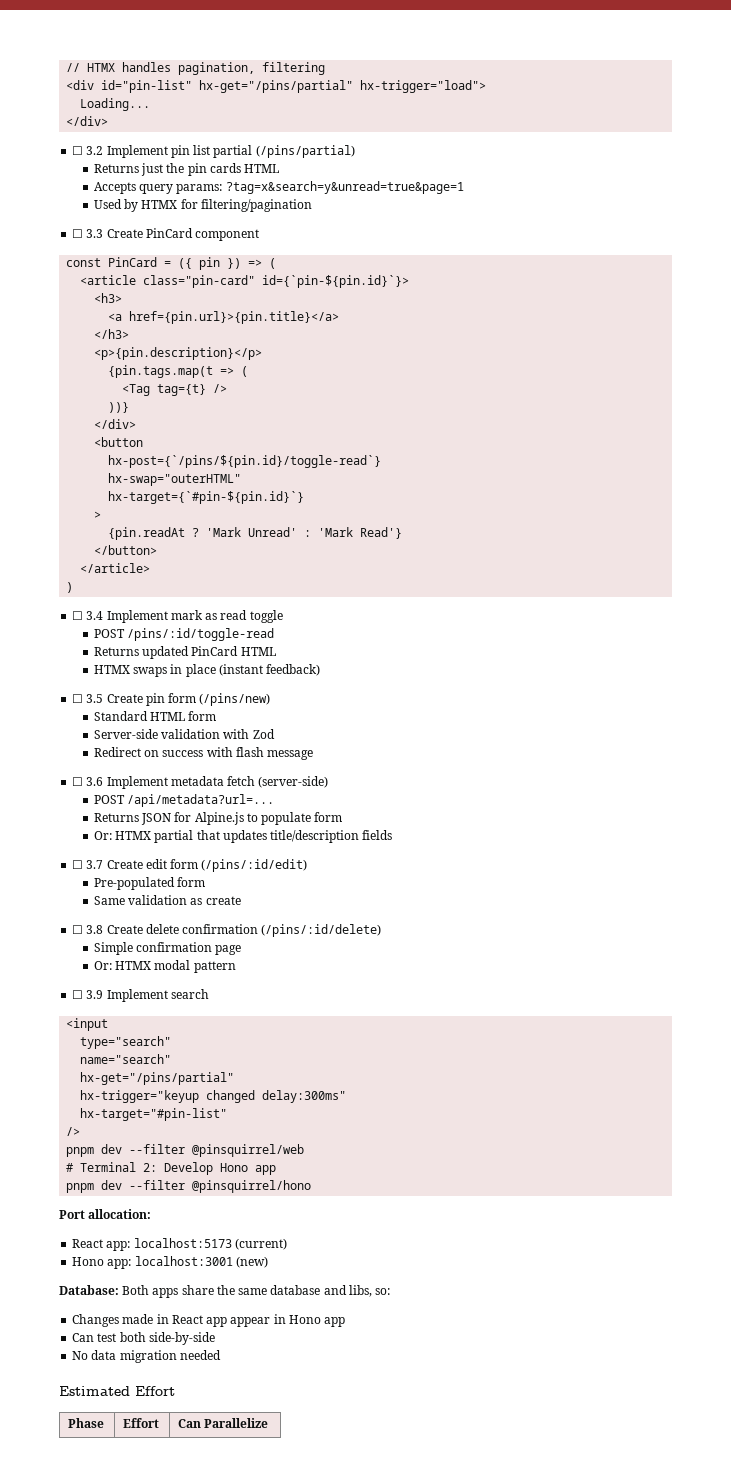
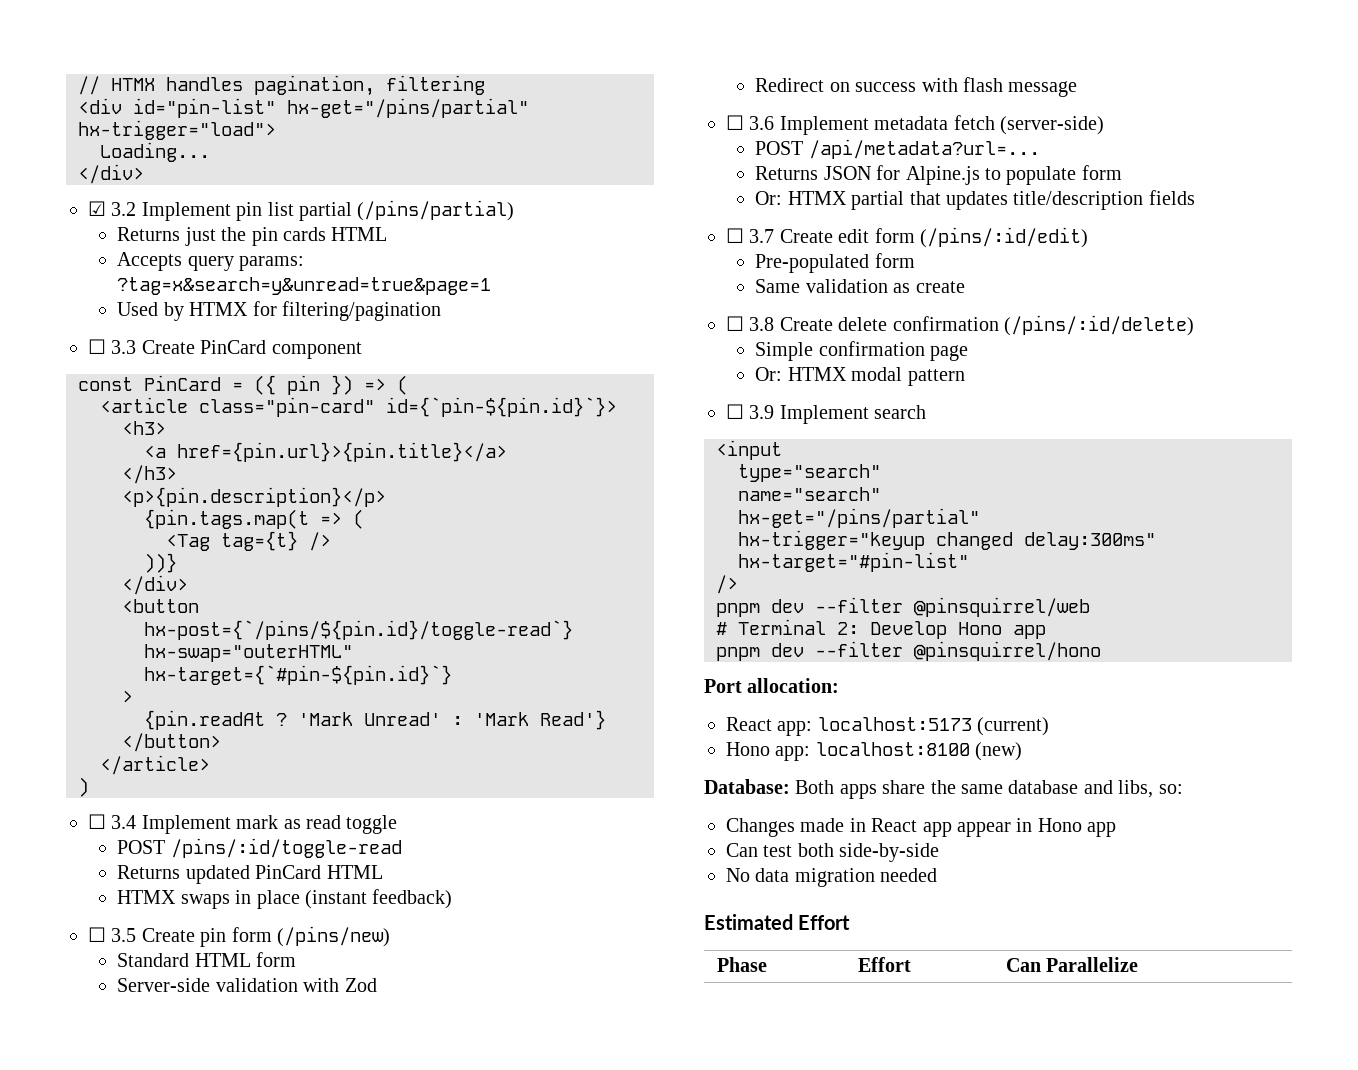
[72,146,84,155] ☐ -> [88,201,106,216] ☑
[134,1256,233,1266] localhost:3001 -> [815,742,970,756] localhost:8100

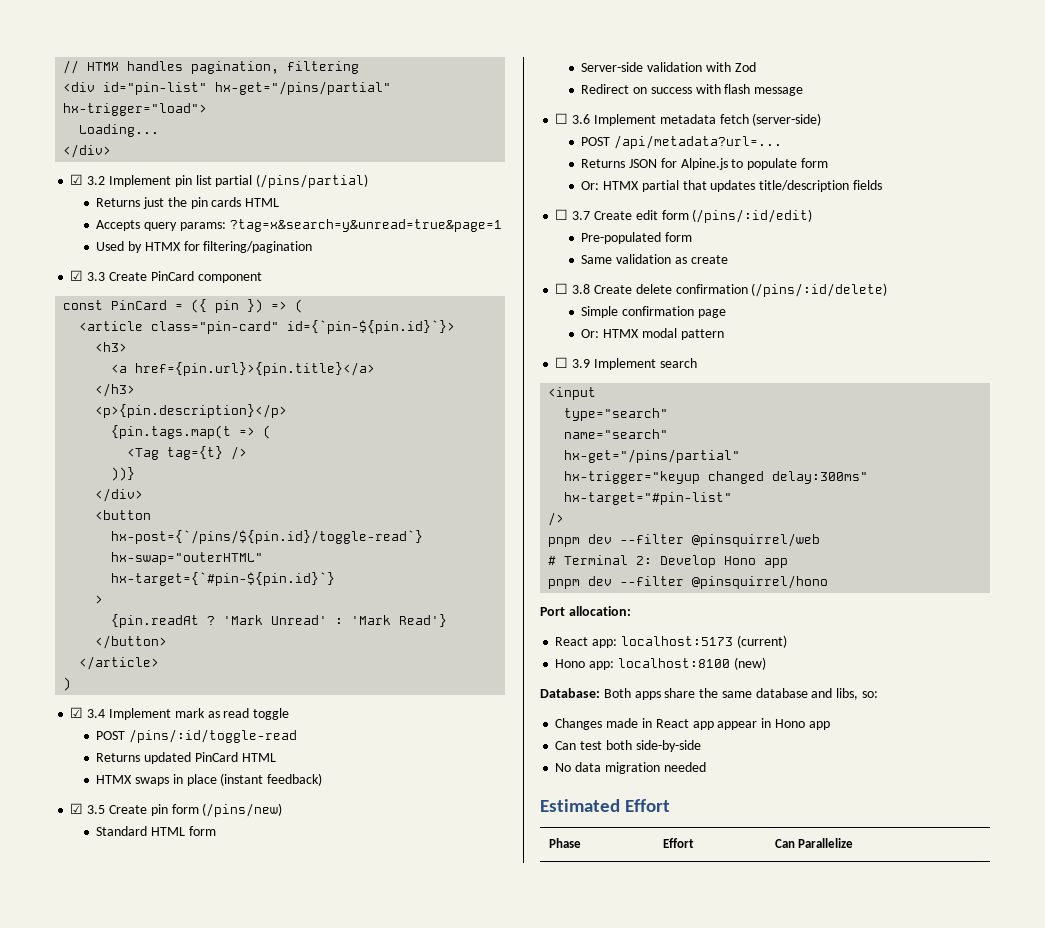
[88,339,106,354] ☐ -> [70,270,84,281] ☑
[88,814,106,829] ☐ -> [70,707,84,718] ☑
[88,927,106,942] ☐ -> [70,803,84,814] ☑

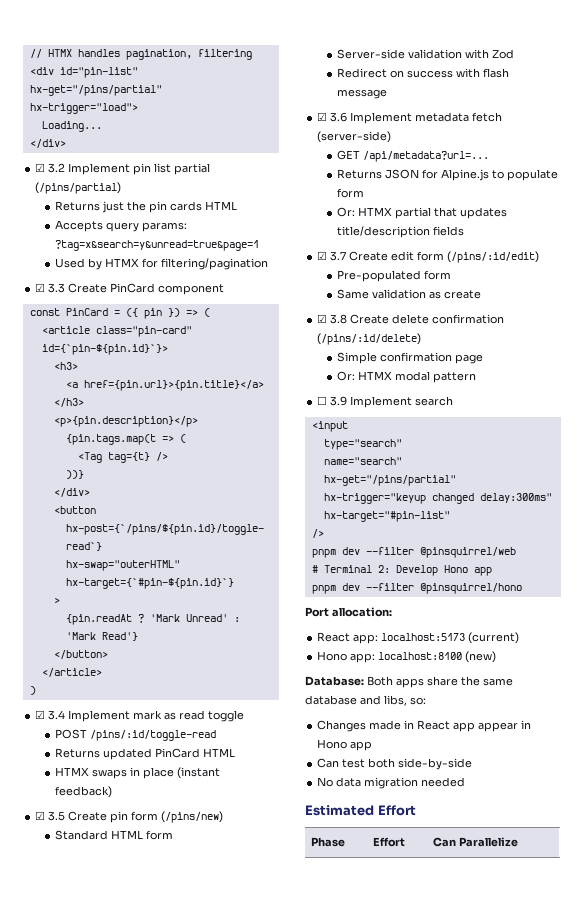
[555,113,569,124] ☐ -> [317,112,328,121] ☑
[581,137,611,146] POST -> [336,150,360,160] GET
[555,209,569,220] ☐ -> [317,251,328,260] ☑
[555,283,569,294] ☐ -> [317,314,328,323] ☑

